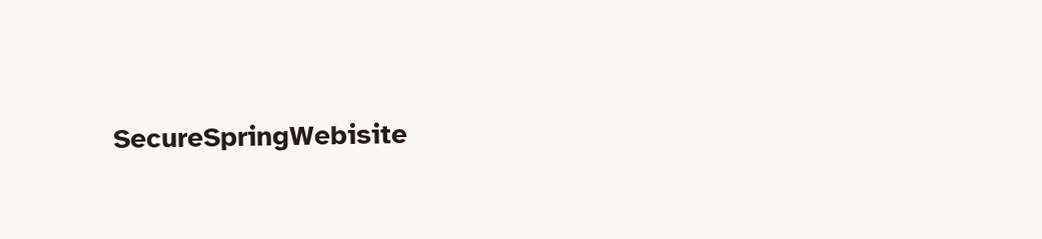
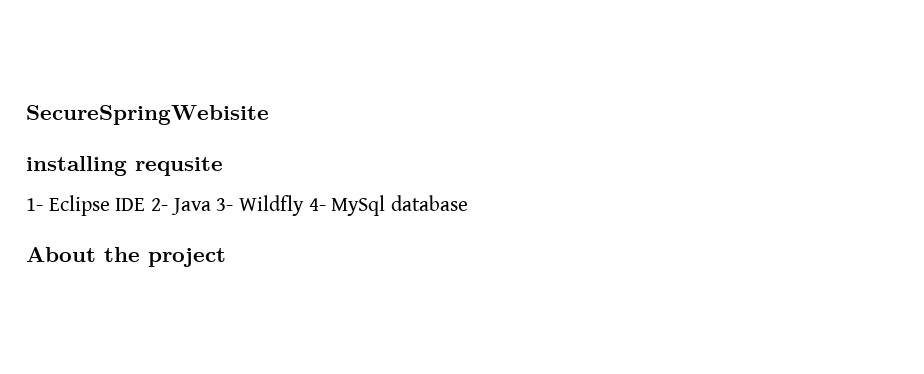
(408, 138) none -> [26,156,223,176] [26,195,469,216] [26,247,226,267] // installing requsite // 1- Eclipse IDE 2- Java 3- Wildfly 4- MySql database // About the project

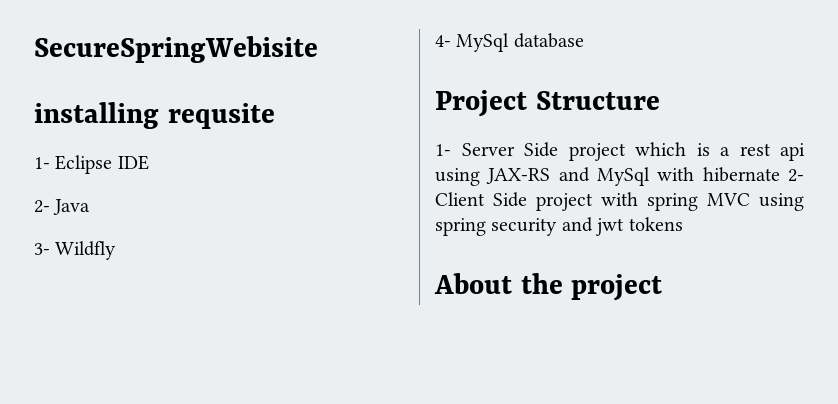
(146, 204) none -> (149, 162) //
(211, 206) none -> (91, 207) //
(305, 205) none -> (117, 250) //
(469, 203) none -> [435,90,660,117] [435,142,805,161] [435,167,804,186] [435,192,804,211] [435,217,683,236] // Project Structure // 1- Server Side project which is a rest api using JAX-RS and MySql with hibernate 2- Client Side project with spring MVC using spring security and jwt tokens

